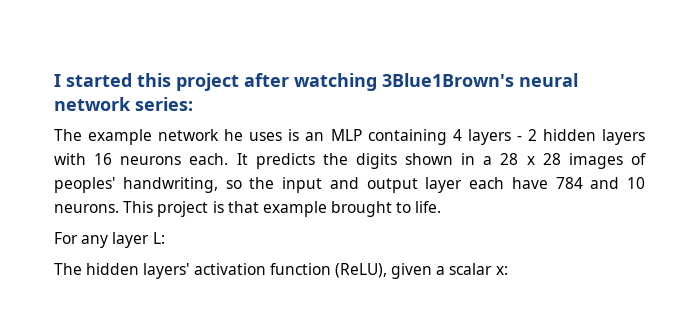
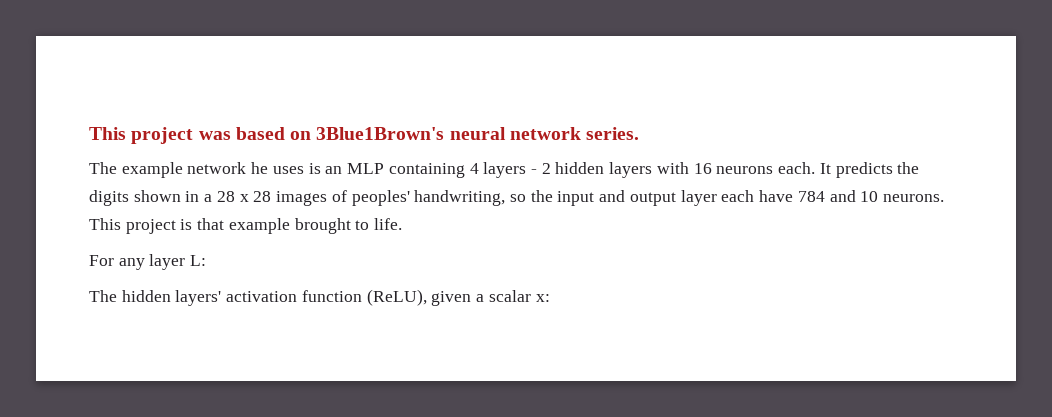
[54,73,377,91] I started this project after watching -> [89,127,312,144] This project was based on
[135,97,193,111] series: -> [586,127,640,140] series.

